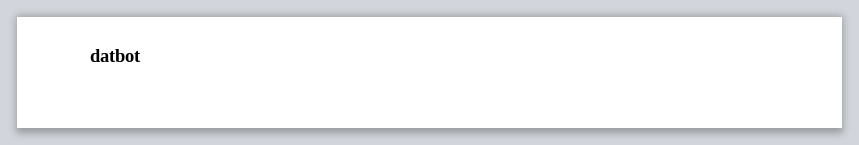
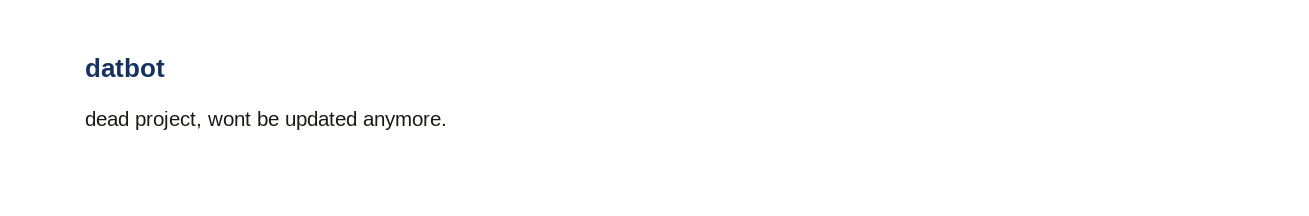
(141, 55) none -> [85,111,447,130] // dead project, wont be updated anymore.

